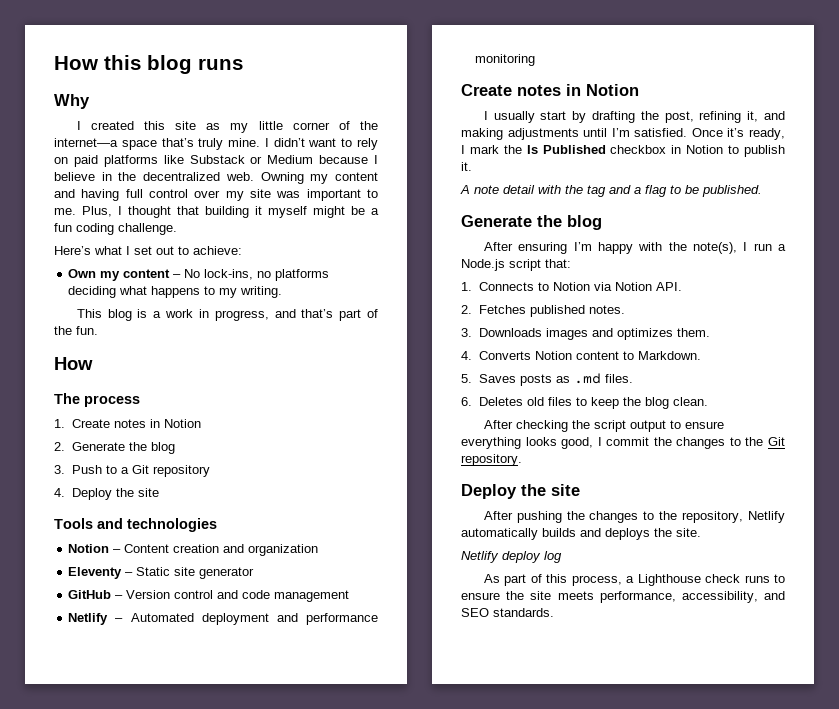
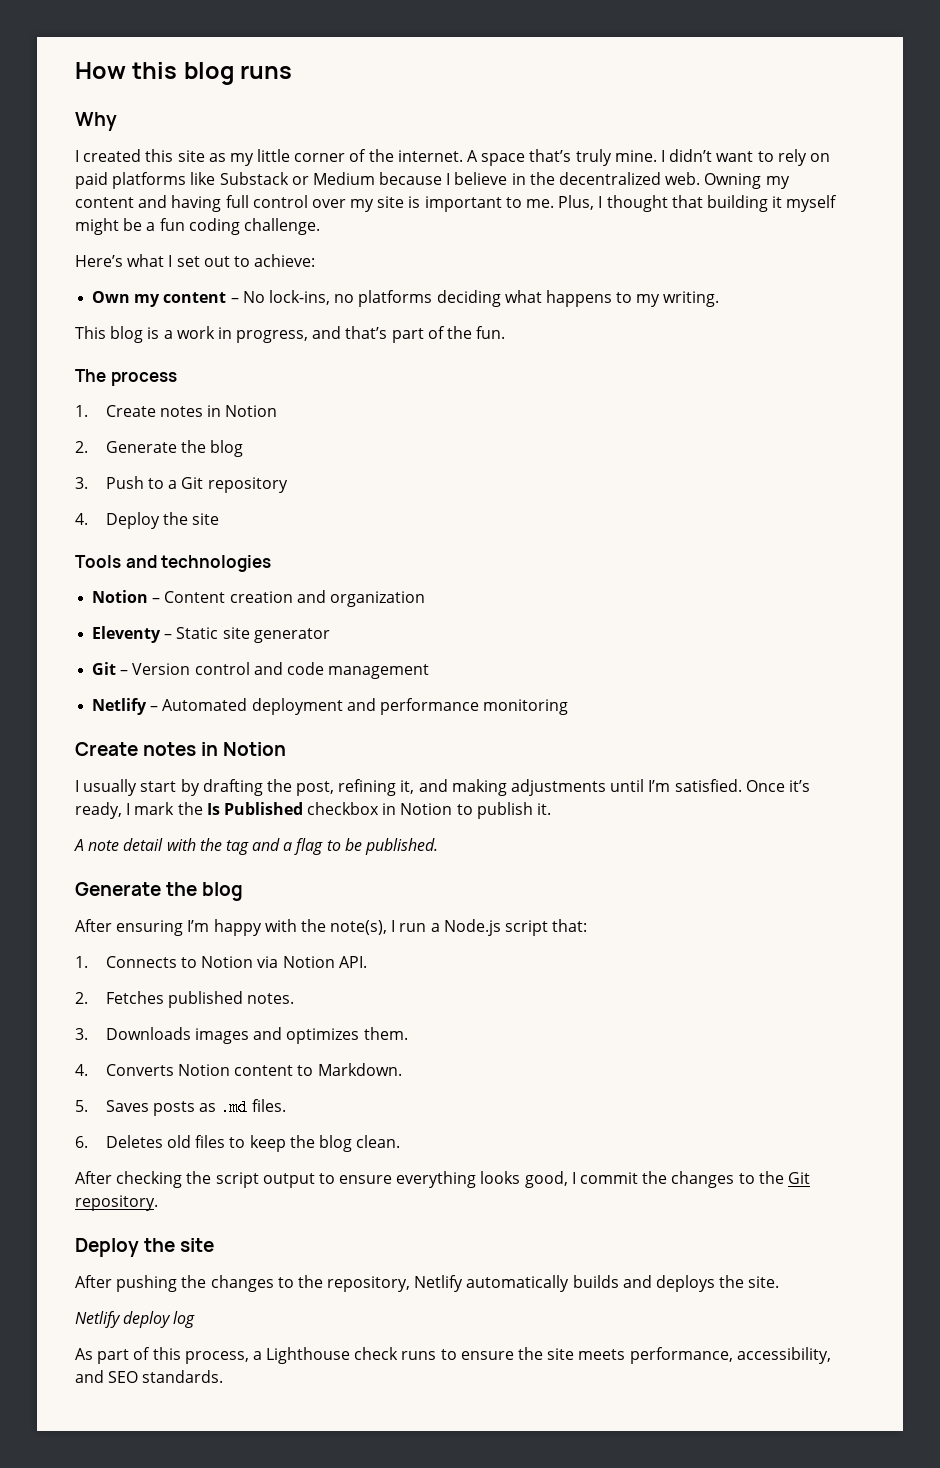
[54,138,118,147] internet—a -> [397,150,479,162] internet. A
[276,191,301,198] was -> [408,196,421,208] is
[54,357,93,370] // How -> (506, 332) none
[68,590,112,599] GitHub -> [92,662,117,675] Git

